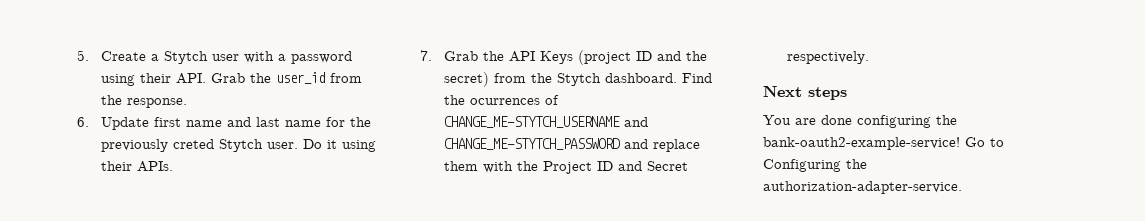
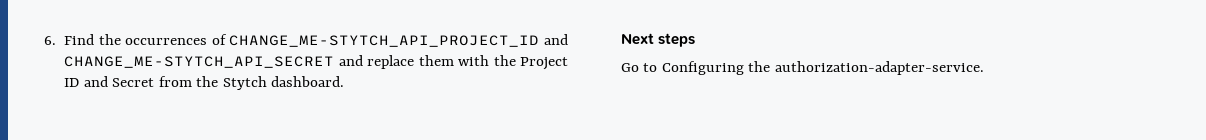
[77,50,353,64] [101,72,363,86] [101,95,188,108] [77,117,372,130] [101,139,377,152] [101,161,174,172] [420,50,708,65] [444,72,713,87] [444,95,560,105] [444,116,649,128] [444,138,621,150] 5. Create a Stytch user with a password using their API. Grab the user_id from the response. // 6. Update first name and last name for the previously creted Stytch user. Do it using their APIs. // 7. Grab the API Keys (project ID and the secret) from the Stytch dashboard. Find the ocurrences of CHANGE_ME-STYTCH_USERNAME and CHANGE_ME-STYTCH_PASSWORD -> [44,34,568,47] [64,56,335,68] 6. Find the occurrences of CHANGE_ME-STYTCH_API_PROJECT_ID and CHANGE_ME-STYTCH_API_SECRET
[787,51,870,64] [763,86,847,100] [763,115,957,128] [763,137,960,150] respectively. // Next steps // You are done configuring the bank-oauth2-example-service! -> [158,76,344,90] [621,33,696,47] from the Stytch dashboard. // Next steps //

